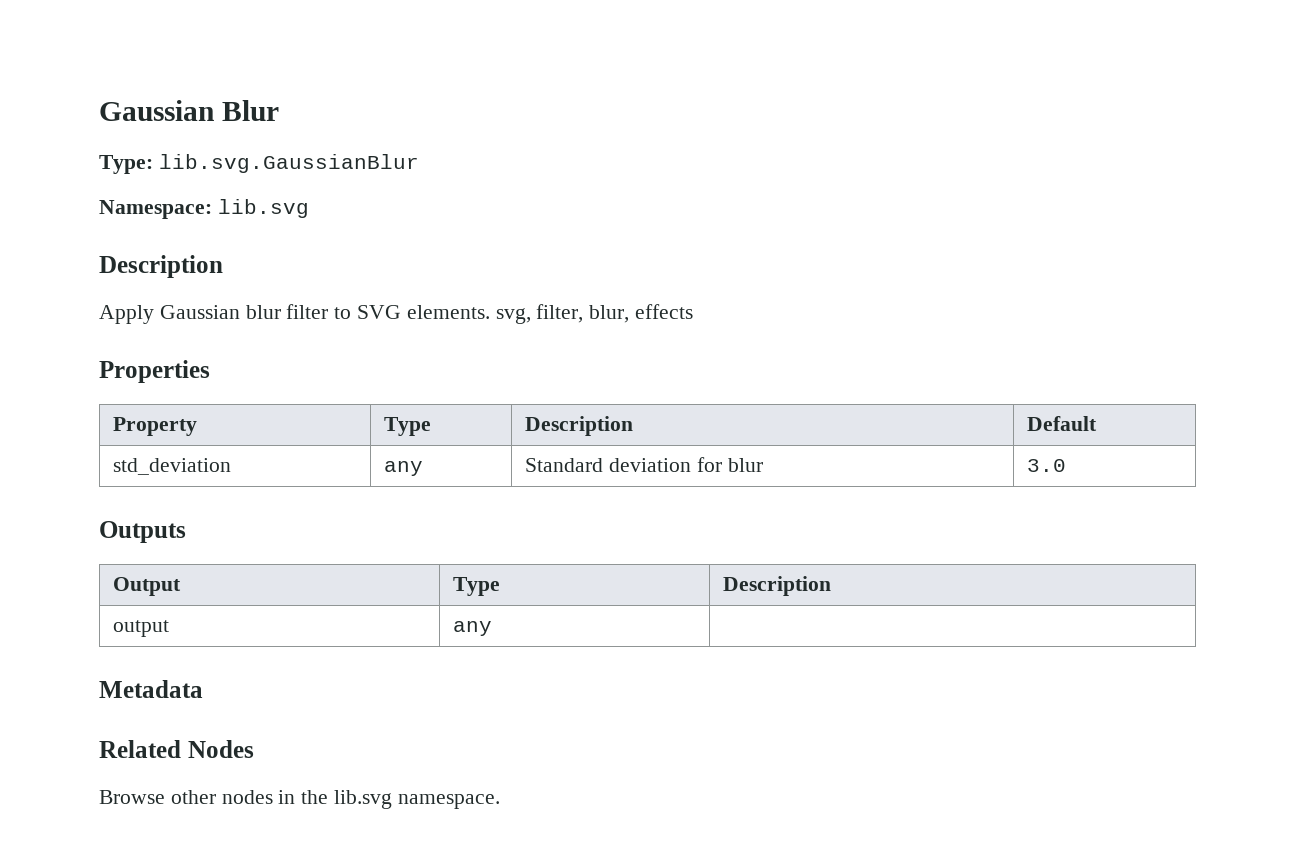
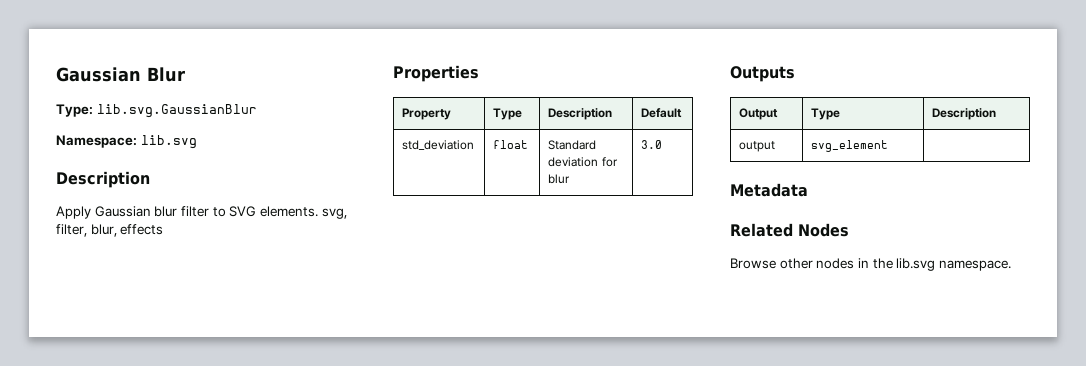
[384,461,424,476] any -> [493,140,529,149] float
[453,621,493,636] any -> [811,140,889,152] svg_element

